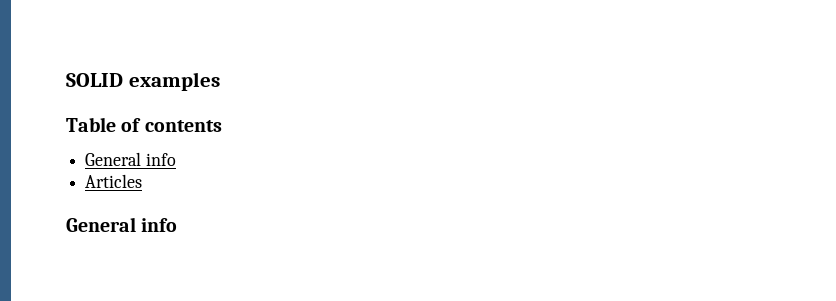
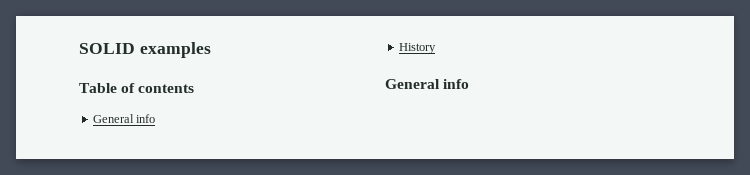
[85,174,143,188] Articles -> [398,43,436,54] History

